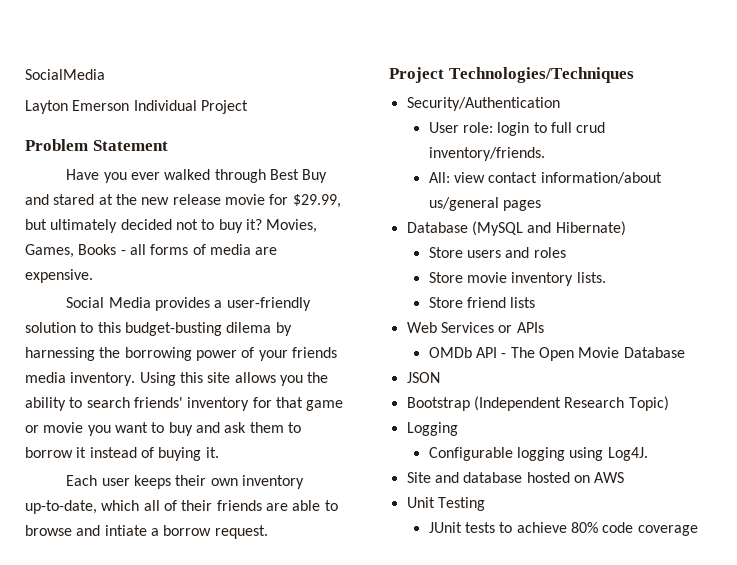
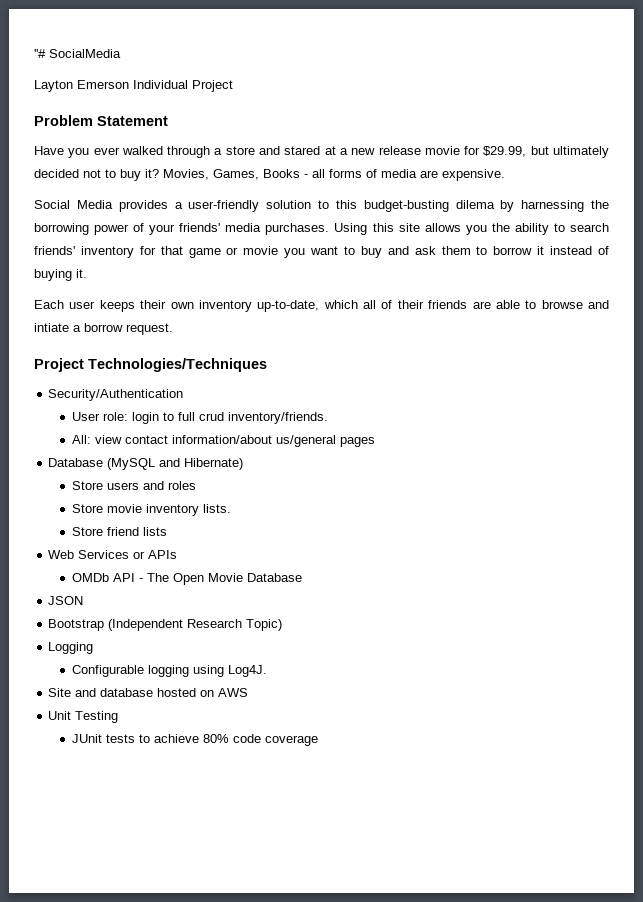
(25, 74) none -> [34,49,46,58] ''#
[269,169,328,183] Best Buy -> [214,146,255,155] a store
[115,194,137,205] the -> [339,148,348,155] a
[291,347,337,358] [25,372,136,386] friends media inventory. -> [179,223,330,235] friends' media purchases.

